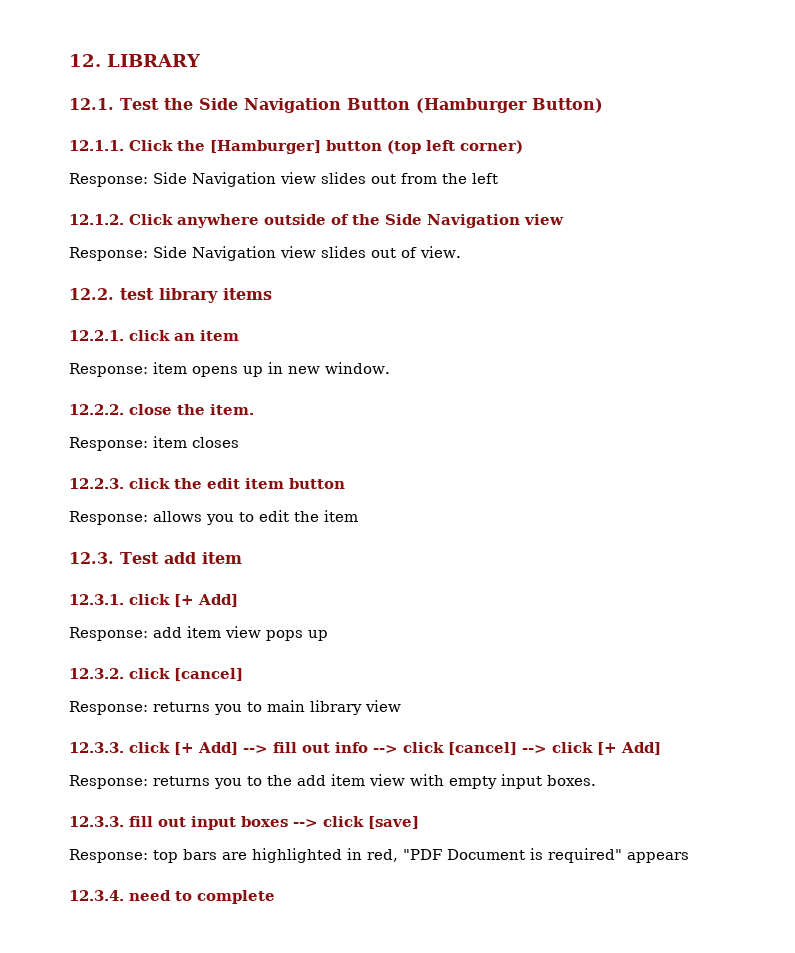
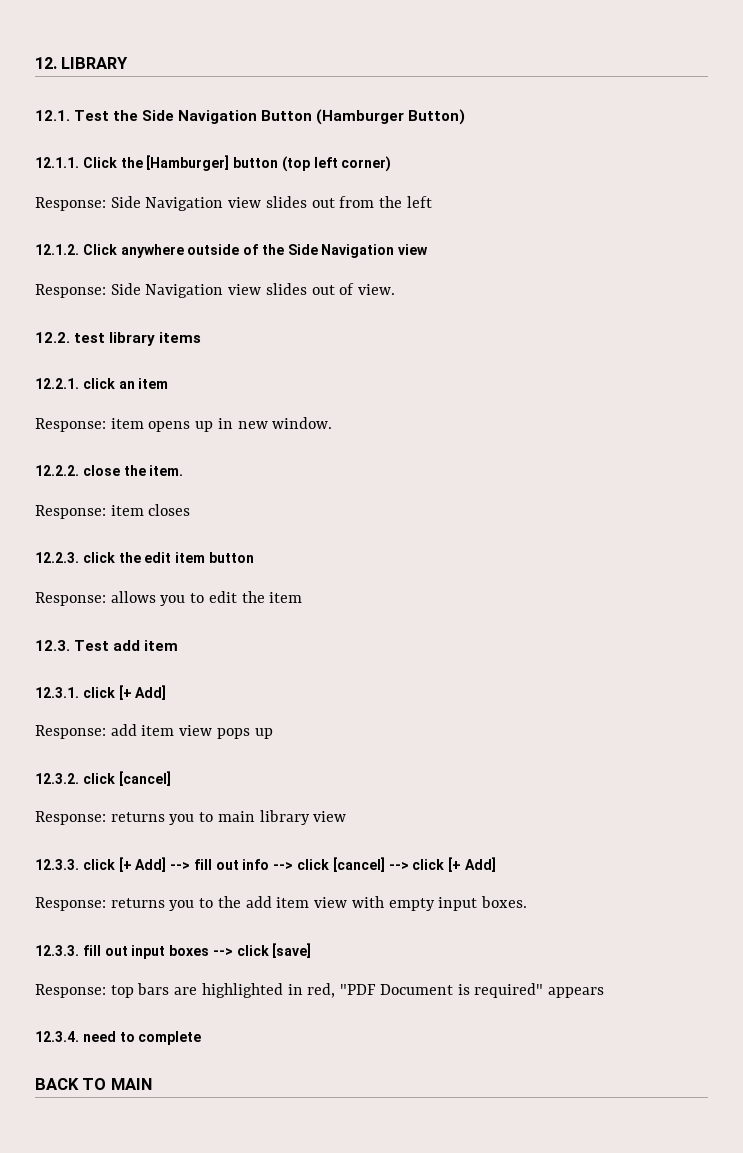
(275, 897) none -> [35,1078,152,1090] // BACK TO MAIN

